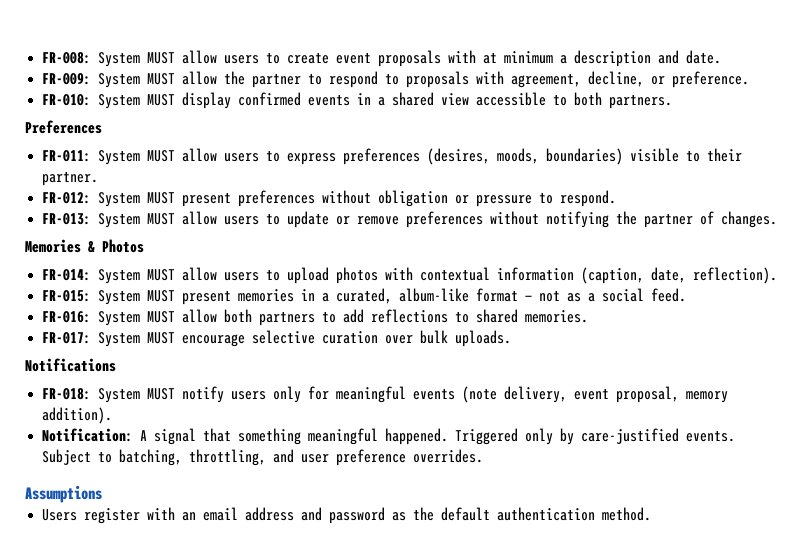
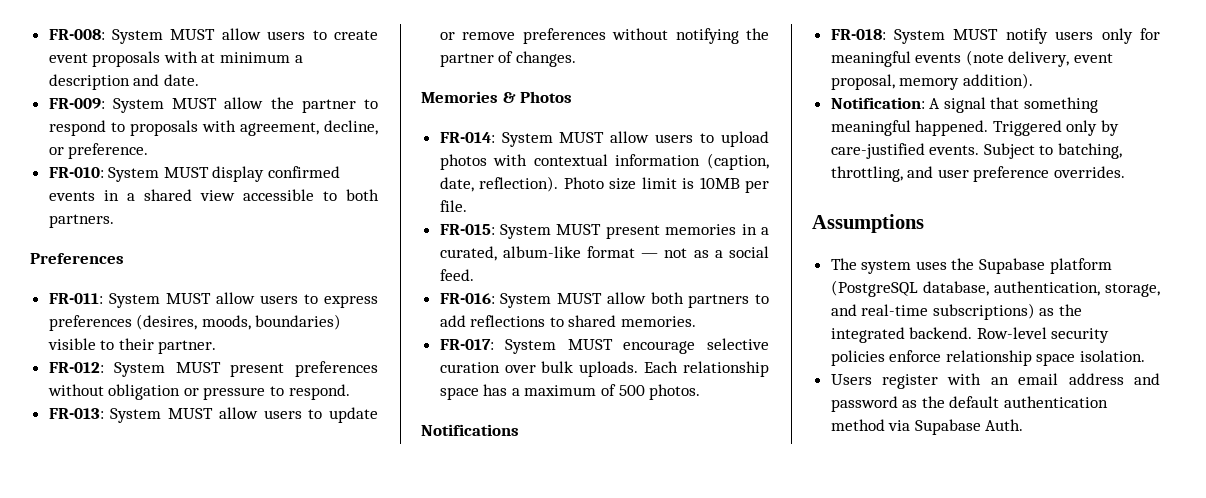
(778, 275) none -> [563,177,769,193] [439,200,467,212] Photo size limit is 10MB per file.
(512, 338) none -> [644,361,769,377] [439,384,701,400] Each relationship space has a maximum of 500 photos.
(102, 494) none -> [830,258,1112,274] [830,280,1160,297] [830,303,1083,320] [830,327,1110,343] [830,350,1146,366] // The system uses the Supabase platform (PostgreSQL database, authentication, storage, and real-time subscriptions) as the integrated backend. Row-level security policies enforce relationship space isolation.
[602,507,652,521] method. -> [830,419,1024,435] method via Supabase Auth.

